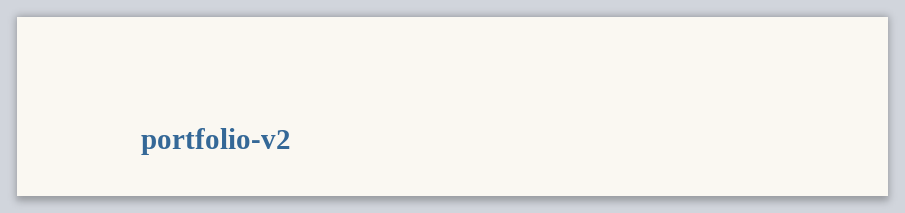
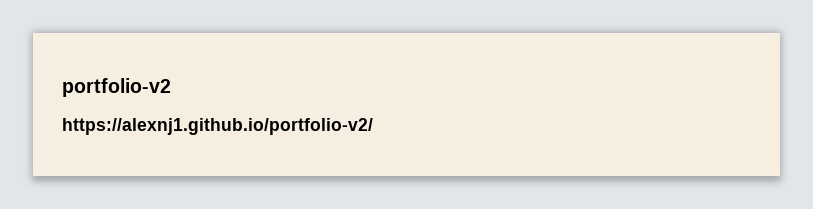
(291, 141) none -> [62,118,373,135] // https://alexnj1.github.io/portfolio-v2/

